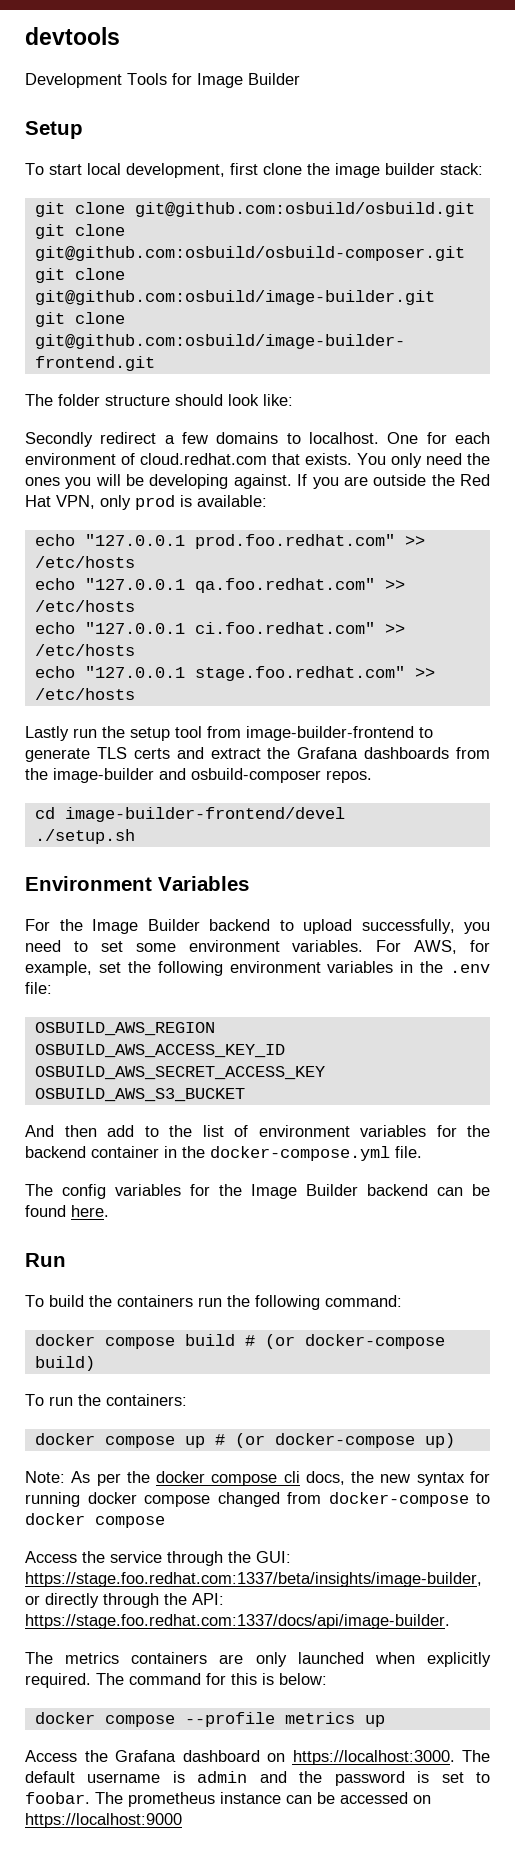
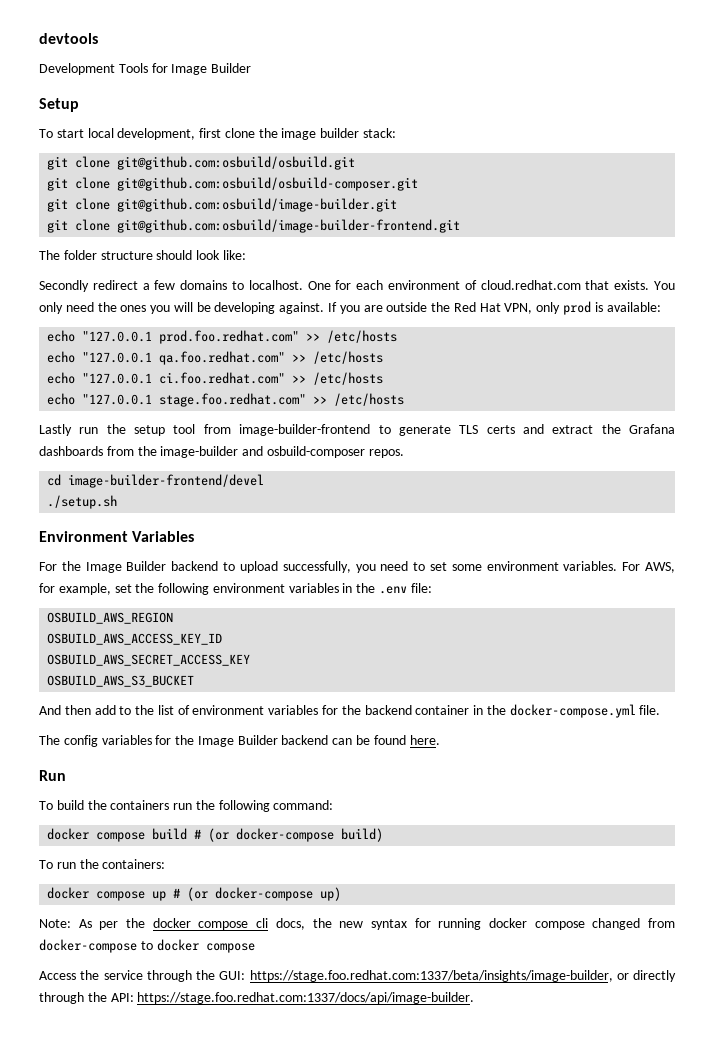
[25,1652,492,1667] [25,1673,327,1688] [34,1712,385,1727] [25,1750,490,1765] [25,1771,491,1786] [25,1792,431,1807] [25,1813,182,1828] // The metrics containers are only launched when explicitly required. The command for this is below: // docker compose --profile metrics up // Access the Grafana dashboard on https://localhost:3000. The default username is admin and the password is set to foobar. The prometheus instance can be accessed on https://localhost:9000 -> (475, 998) none

